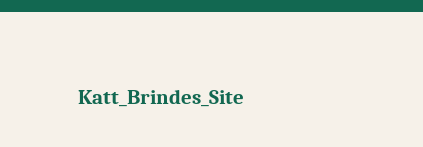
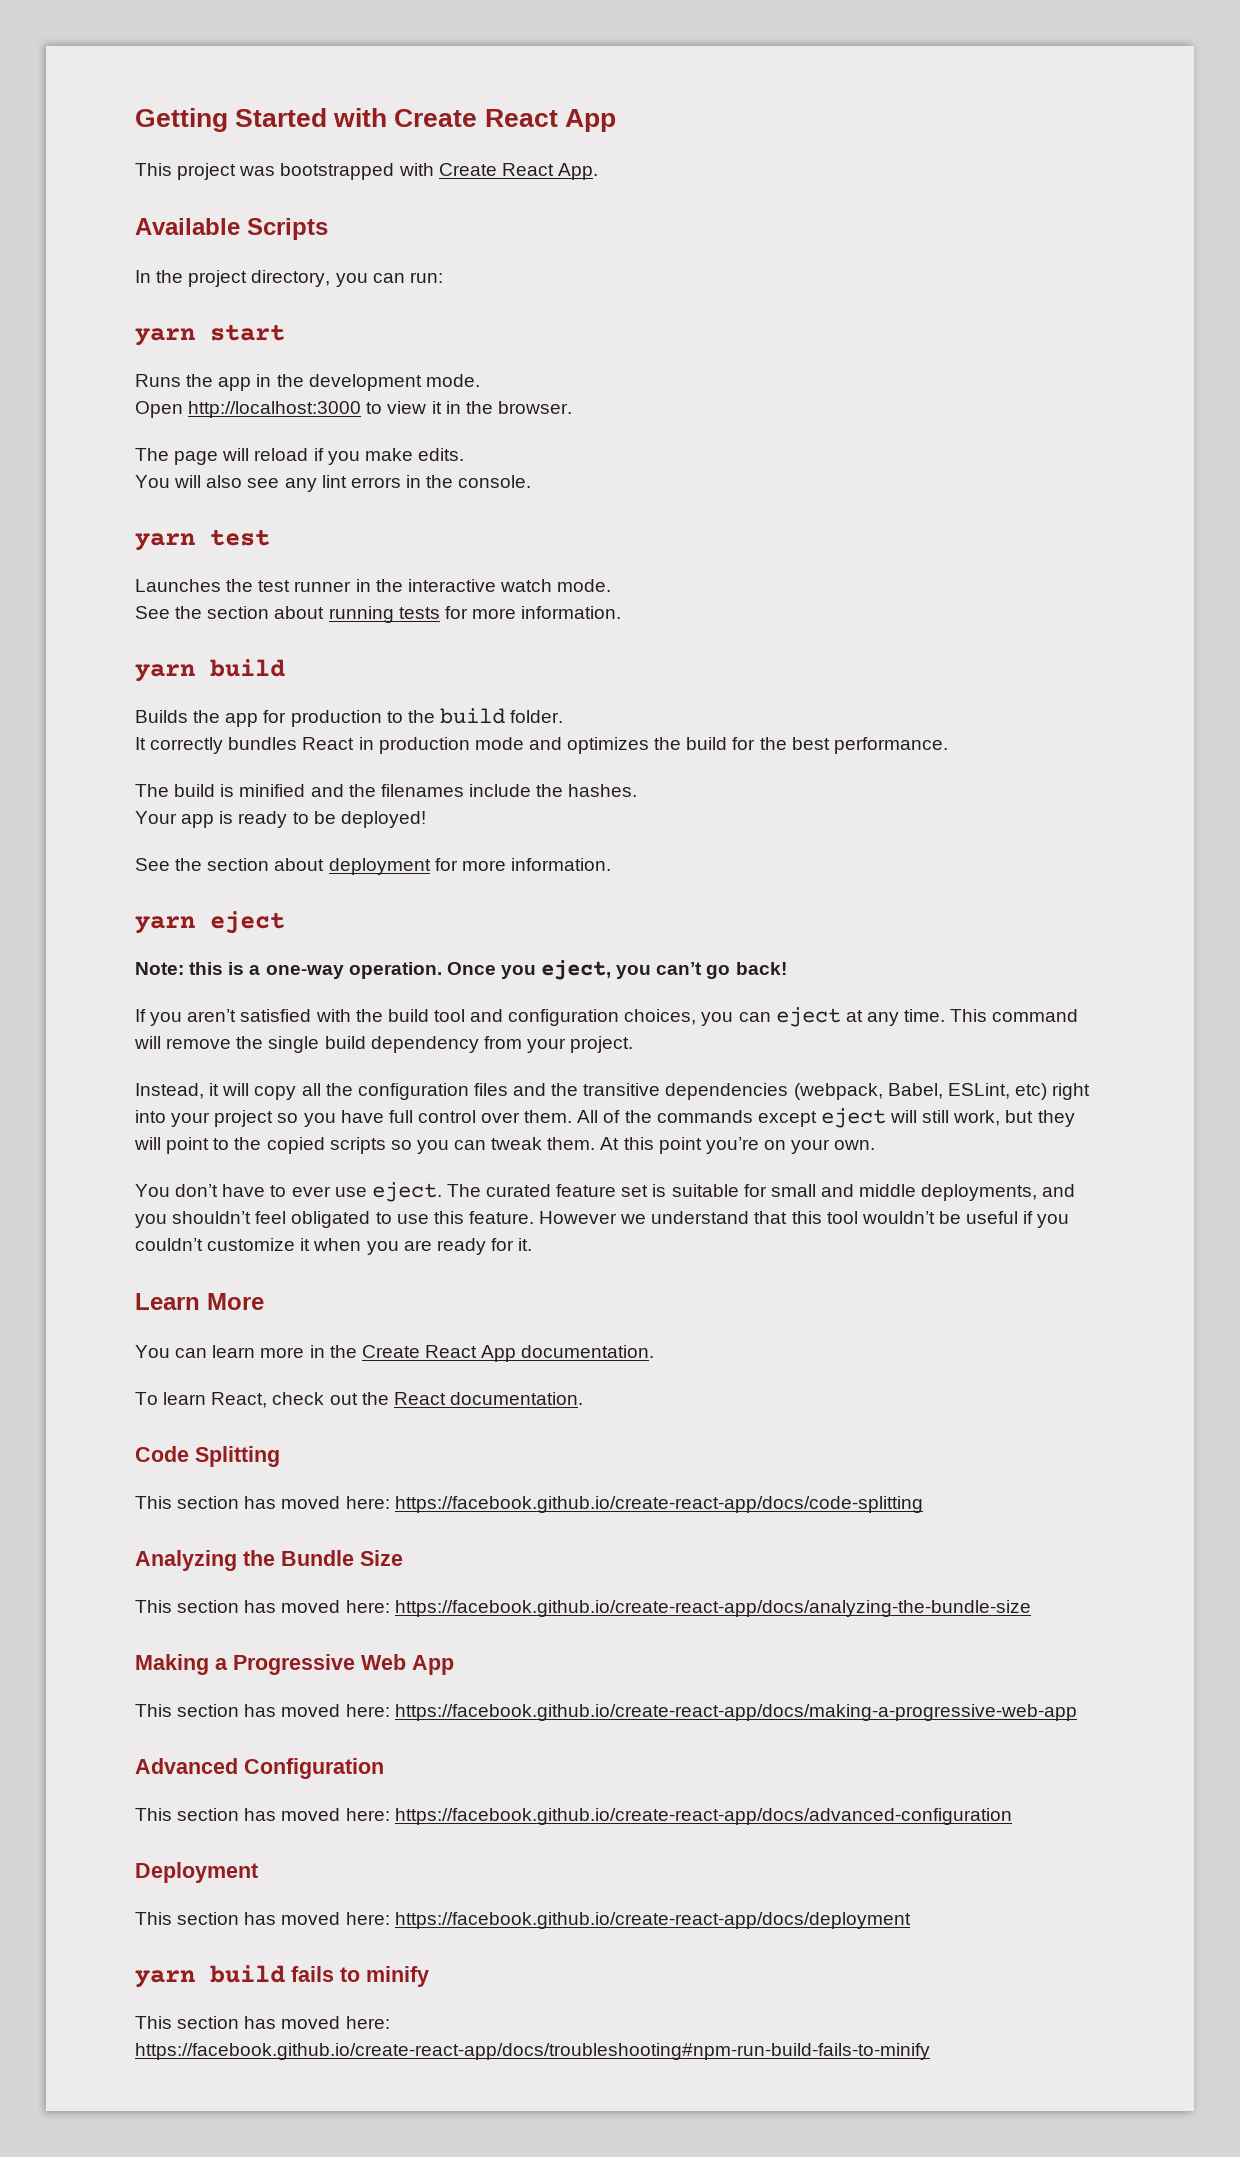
[78,89,244,107] Katt_Brindes_Site -> [135,108,616,132] [135,163,598,180] [135,218,328,240] [135,270,443,287] [135,324,285,346] [135,374,480,391] [135,401,572,418] [135,448,464,465] [135,475,532,492] [135,529,270,551] [135,579,612,592] [135,606,622,623] [135,659,285,682] [135,708,564,727] [135,737,948,754] [135,784,638,797] [135,811,426,828] [135,858,611,875] [135,911,285,934] [135,960,787,980] [135,1007,1079,1027] [134,1036,634,1053] [135,1083,1091,1100] [135,1108,1075,1128] [134,1137,876,1154] [135,1182,1076,1202] [135,1211,1070,1228] [135,1238,533,1255] [135,1293,264,1310] [135,1345,655,1362] [135,1392,583,1408] [135,1446,280,1467] [135,1496,923,1513] [135,1550,403,1571] [135,1600,1031,1617] [135,1654,454,1675] [135,1704,1077,1721] [135,1758,384,1779] [135,1808,1012,1825] [135,1862,258,1883] [135,1912,911,1929] [135,1965,429,1988] [135,2016,390,2029] [135,2043,930,2060] Getting Started with Create React App // This project was bootstrapped with Create React App. // Available Scripts // In the project directory, you can run: // yarn start // Runs the app in the development mode. // Open http://localhost:3000 to view it in the browser. // The page will reload if you make edits. // You will also see any lint errors in the console. // yarn test // Launches the test runner in the interactive watch mode. // See the section about running tests for more information. // yarn build // Builds the app for production to the build folder. // It correctly bundles React in production mode and optimizes the build for the best performance. // The build is minified and the filenames include the hashes. // Your app is ready to be deployed! // See the section about deployment for more information. // yarn eject // Note: this is a one-way operation. Once you eject, you can’t go back! // If you aren’t satisfied with the build tool and configuration choices, you can eject at any time. This command will remove the single build dependency from your project. // Instead, it will copy all the configuration files and the transitive dependencies (webpack, Babel, ESLint, etc) right into your project so you have full control over them. All of the commands except eject will still work, but they will point to the copied scripts so you can tweak them. At this point you’re on your own. // You don’t have to ever use eject. The curated feature set is suitable for small and middle deployments, and you shouldn’t feel obligated to use this feature. However we understand that this tool wouldn’t be useful if you couldn’t customize it when you are ready for it. // Learn More // You can learn more in the Create React App documentation. // To learn React, check out the React documentation. // Code Splitting // This section has moved here: https://facebook.github.io/create-react-app/docs/code-splitting // Analyzing the Bundle Size // This section has moved here: https://facebook.github.io/create-react-app/docs/analyzing-the-bundle-size // Making a Progressive Web App // This section has moved here: https://facebook.github.io/create-react-app/docs/making-a-progressive-web-app // Advanced Configuration // This section has moved here: https://facebook.github.io/create-react-app/docs/advanced-configuration // Deployment // This section has moved here: https://facebook.github.io/create-react-app/docs/deployment // yarn build fails to minify // This section has moved here: https://facebook.github.io/create-react-app/docs/troubleshooting#npm-run-build-fails-to-minify

